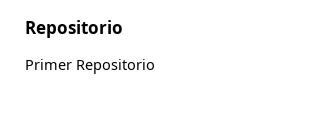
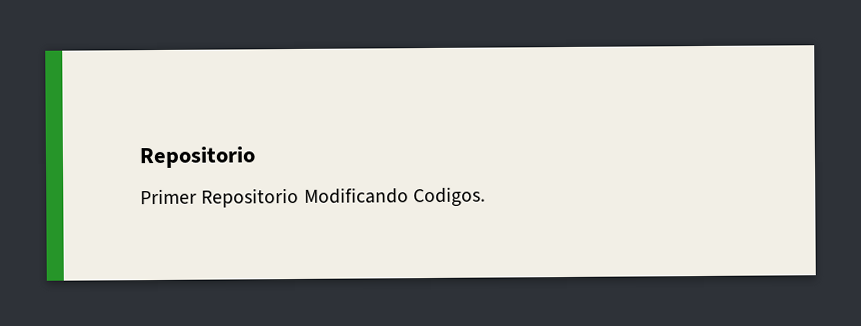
(155, 66) none -> [303,186,486,208] Modificando Codigos.

